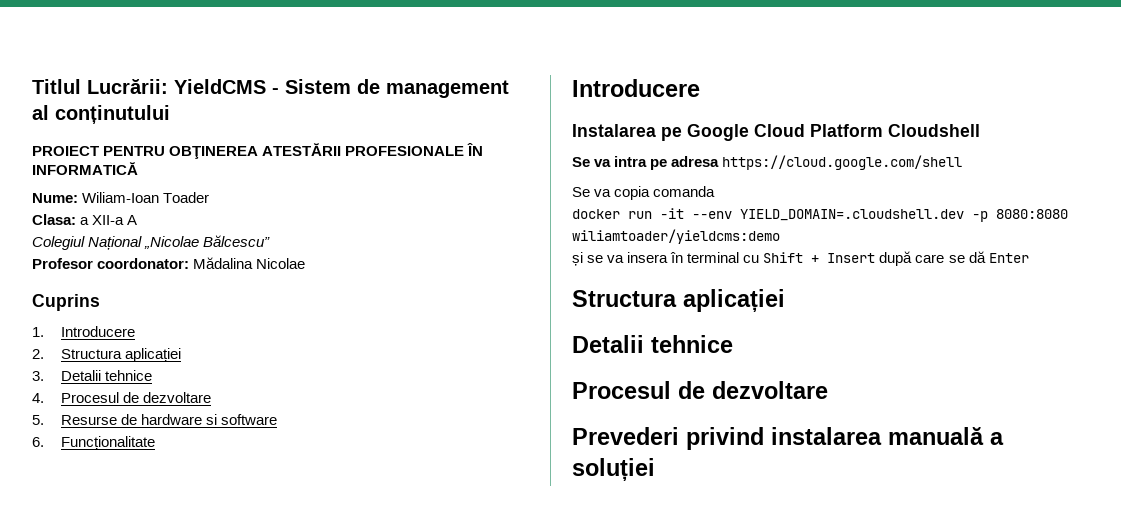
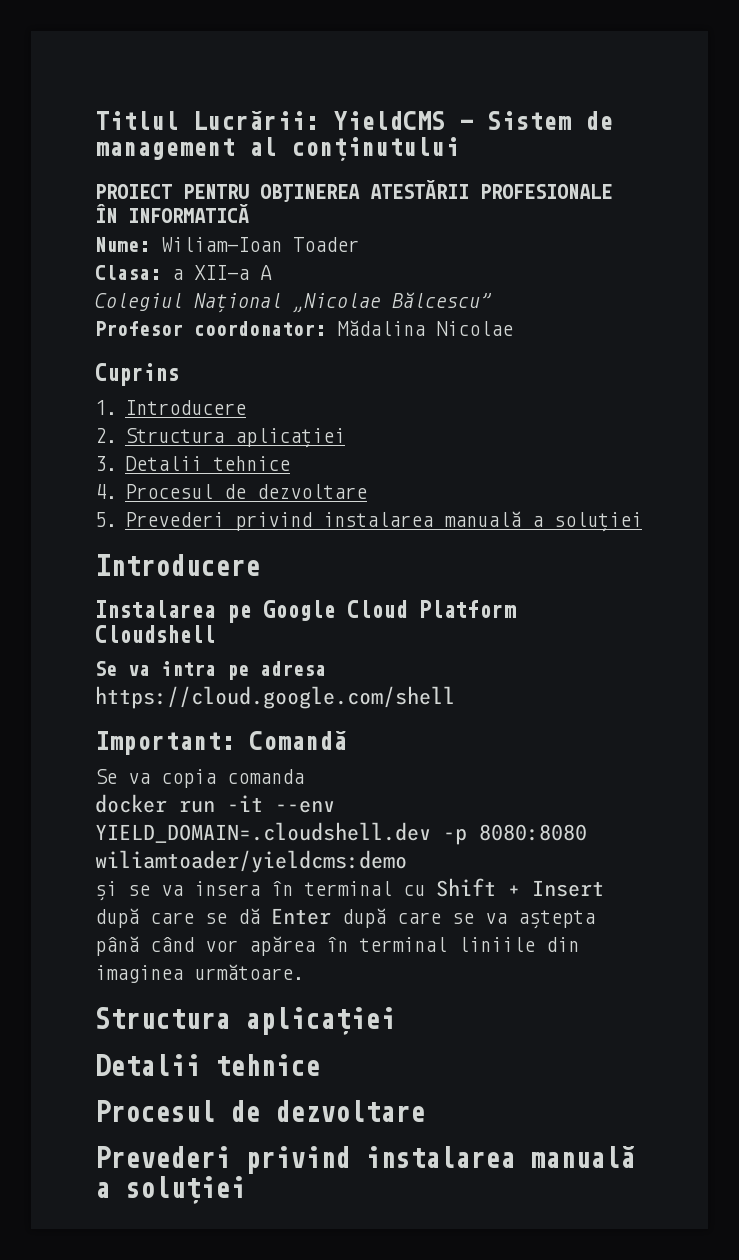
[61,414,278,425] [32,436,156,450] Resurse de hardware si software // 6. Funcționalitate -> [125,511,643,532] Prevederi privind instalarea manuală a soluției
(963, 162) none -> [95,731,347,755] // Important: Comandă
(1029, 258) none -> [342,908,595,929] [95,936,579,956] [95,964,304,983] după care se va aștepta până când vor apărea în terminal liniile din imaginea următoare.

